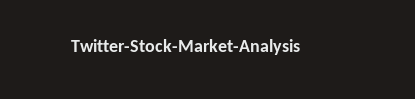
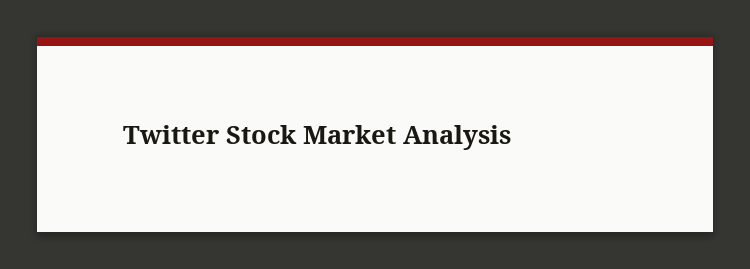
[71,39,300,55] Twitter-Stock-Market-Analysis -> [123,125,511,150] Twitter Stock Market Analysis

